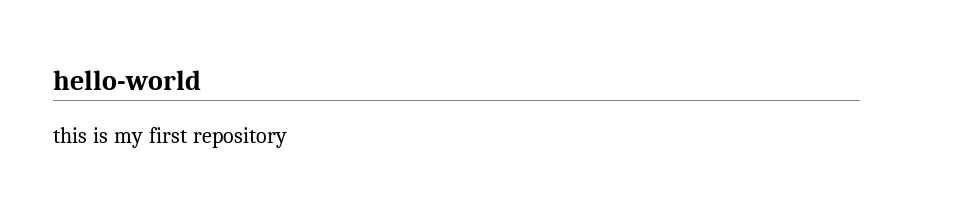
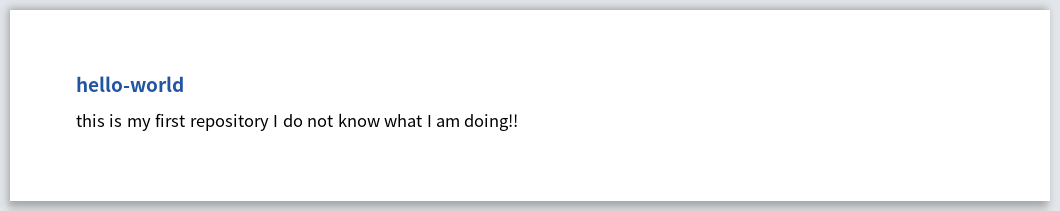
(287, 137) none -> [273,113,519,131] I do not know what I am doing!!

